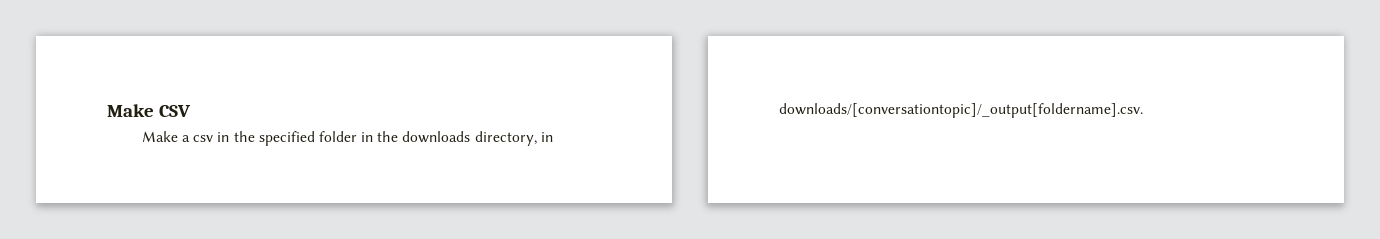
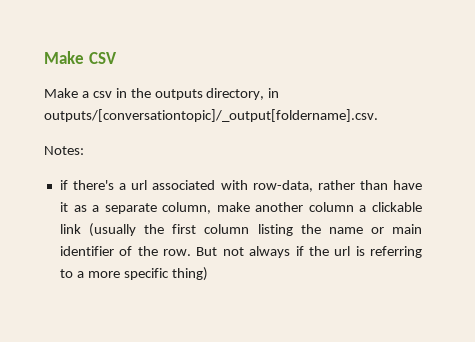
[258,131,553,146] [779,103,1143,118] specified folder in the downloads directory, in downloads/[conversationtopic]/_output[foldername].csv. -> [154,88,280,100] [44,109,378,122] [44,146,84,155] [59,180,422,192] [59,202,423,214] [59,223,423,237] [59,246,423,258] [59,267,208,281] outputs directory, in outputs/[conversationtopic]/_output[foldername].csv. // Notes: // if there's a url associated with row-data, rather than have it as a separate column, make another column a clickable link (usually the first column listing the name or main identifier of the row. But not always if the url is referring to a more specific thing)

